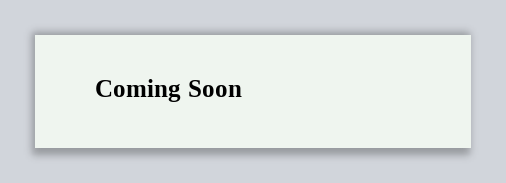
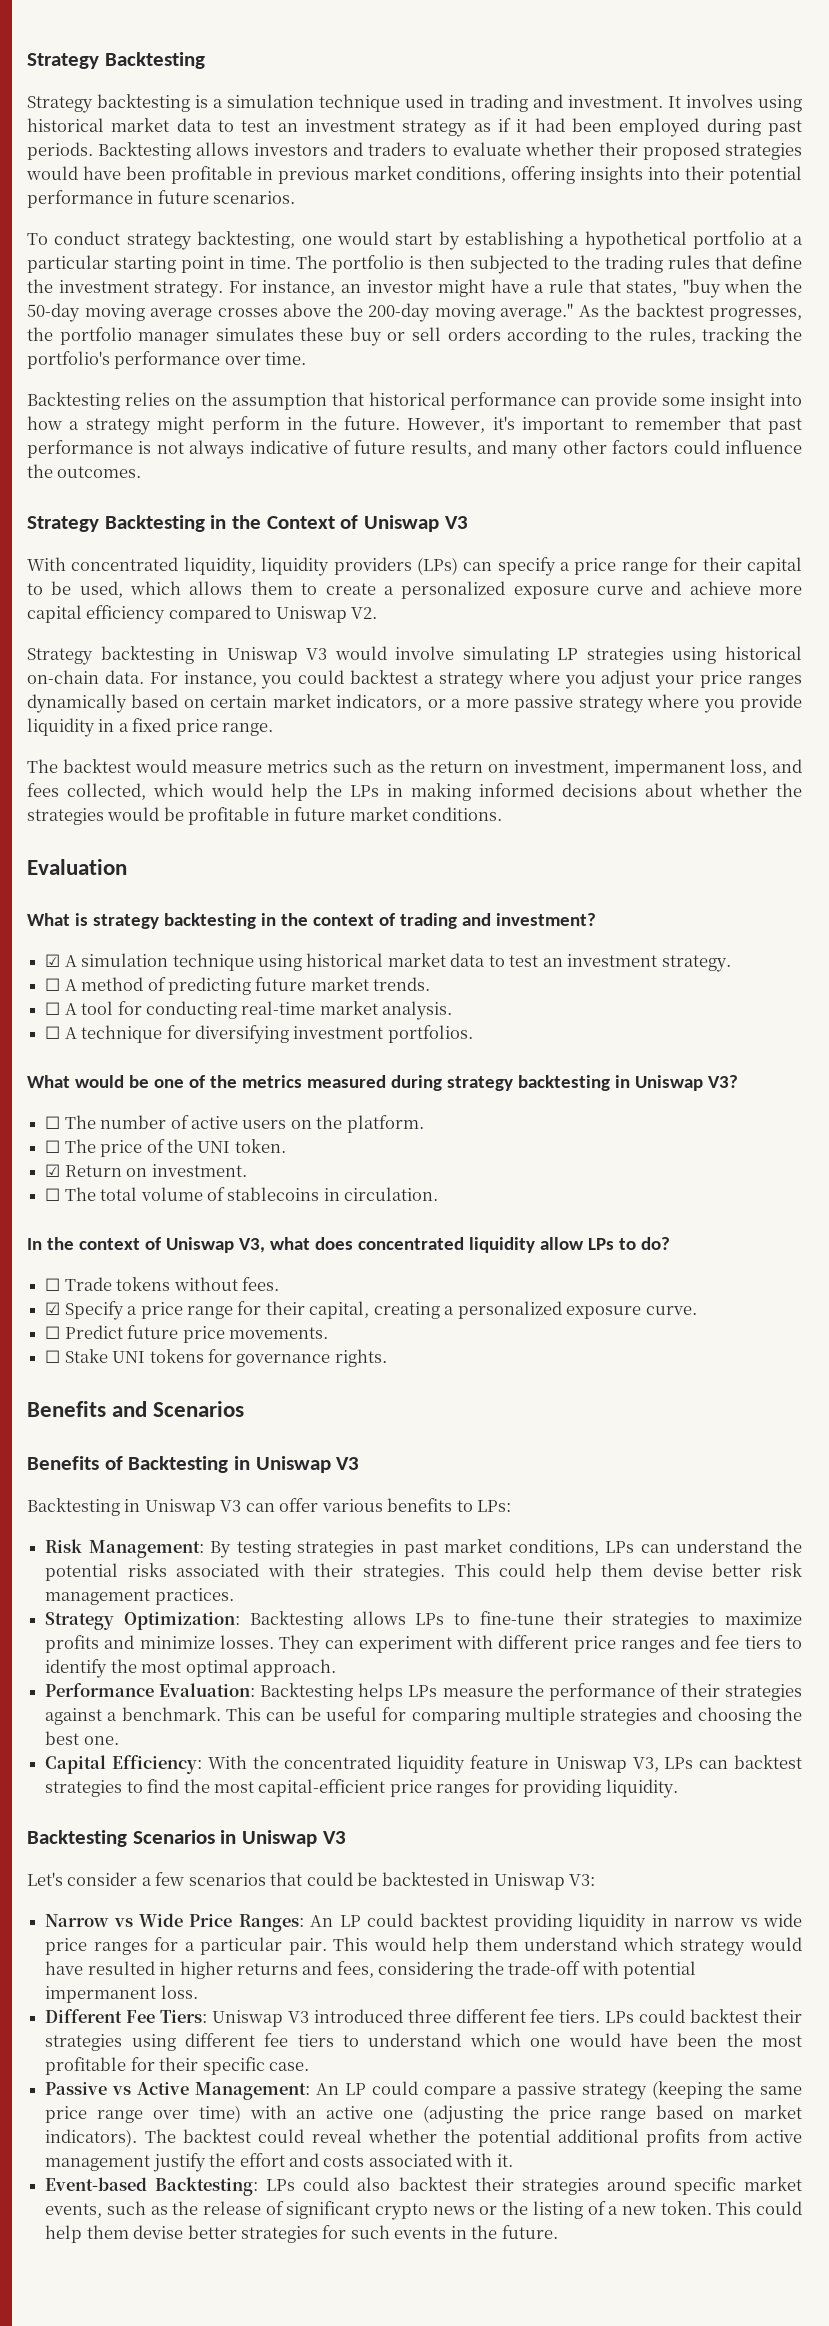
[95,79,242,102] Coming Soon -> [27,52,205,69] [27,94,803,113] [27,118,803,137] [27,142,802,160] [26,166,802,184] [27,190,296,208] [27,231,804,250] [27,255,803,274] [27,279,803,298] [27,303,802,322] [27,327,802,346] [27,351,307,369] [27,392,802,410] [27,416,803,435] [27,440,802,459] [27,464,142,478] [27,515,468,532] [27,557,802,576] [27,581,802,599] [27,605,378,624] [27,646,802,665] [27,670,802,689] [27,694,802,713] [27,718,274,737] [27,759,802,777] [27,783,802,801] [27,807,503,825] [27,859,127,875] [27,913,596,929] [45,953,731,972] [45,977,431,995] [45,1001,453,1020] [45,1025,473,1044] [27,1075,738,1091] [45,1115,424,1133] [45,1139,286,1157] [45,1164,247,1177] [45,1187,439,1201] [27,1237,670,1253] [45,1277,279,1291] [45,1301,697,1320] [45,1325,328,1343] [45,1349,387,1367] [27,1401,245,1417] [27,1456,360,1473] [27,1498,512,1516] [45,1539,802,1558] [45,1563,802,1581] [45,1588,234,1605] [45,1611,802,1630] [45,1635,802,1654] [45,1659,336,1678] [45,1683,803,1701] [45,1707,803,1725] [45,1731,119,1745] [45,1755,802,1774] [45,1779,678,1798] [27,1830,346,1847] [27,1872,596,1890] [45,1913,803,1932] [45,1937,802,1956] [45,1961,697,1979] [45,1985,198,2003] [45,2009,803,2027] [45,2033,803,2051] [45,2057,309,2075] [45,2081,803,2100] [45,2105,802,2124] [45,2129,803,2147] [45,2153,513,2172] [45,2177,803,2196] [45,2201,803,2220] [45,2225,558,2243] Strategy Backtesting // Strategy backtesting is a simulation technique used in trading and investment. It involves using historical market data to test an investment strategy as if it had been employed during past periods. Backtesting allows investors and traders to evaluate whether their proposed strategies would have been profitable in previous market conditions, offering insights into their potential performance in future scenarios. // To conduct strategy backtesting, one would start by establishing a hypothetical portfolio at a particular starting point in time. The portfolio is then subjected to the trading rules that define the investment strategy. For instance, an investor might have a rule that states, "buy when the 50-day moving average crosses above the 200-day moving average." As the backtest progresses, the portfolio manager simulates these buy or sell orders according to the rules, tracking the portfolio's performance over time. // Backtesting relies on the assumption that historical performance can provide some insight into how a strategy might perform in the future. However, it's important to remember that past performance is not always indicative of future results, and many other factors could influence the outcomes. // Strategy Backtesting in the Context of Uniswap V3 // With concentrated liquidity, liquidity providers (LPs) can specify a price range for their capital to be used, which allows them to create a personalized exposure curve and achieve more capital efficiency compared to Uniswap V2. // Strategy backtesting in Uniswap V3 would involve simulating LP strategies using historical on-chain data. For instance, you could backtest a strategy where you adjust your price ranges dynamically based on certain market indicators, or a more passive strategy where you provide liquidity in a fixed price range. // The backtest would measure metrics such as the return on investment, impermanent loss, and fees collected, which would help the LPs in making informed decisions about whether the strategies would be profitable in future market conditions. // Evaluation // What is strategy backtesting in the context of trading and investment? // ☑ A simulation technique using historical market data to test an investment strategy. // ☐ A method of predicting future market trends. // ☐ A tool for conducting real-time market analysis. // ☐ A technique for diversifying investment portfolios. // What would be one of the metrics measured during strategy backtesting in Uniswap V3? // ☐ The number of active users on the platform. // ☐ The price of the UNI token. // ☑ Return on investment. // ☐ The total volume of stablecoins in circulation. // In the context of Uniswap V3, what does concentrated liquidity allow LPs to do? // ☐ Trade tokens without fees. // ☑ Specify a price range for their capital, creating a personalized exposure curve. // ☐ Predict future price movements. // ☐ Stake UNI tokens for governance rights. // Benefits and Scenarios // Benefits of Backtesting in Uniswap V3 // Backtesting in Uniswap V3 can offer various benefits to LPs: // Risk Management: By testing strategies in past market conditions, LPs can understand the potential risks associated with their strategies. This could help them devise better risk management practices. // Strategy Optimization: Backtesting allows LPs to fine-tune their strategies to maximize profits and minimize losses. They can experiment with different price ranges and fee tiers to identify the most optimal approach. // Performance Evaluation: Backtesting helps LPs measure the performance of their strategies against a benchmark. This can be useful for comparing multiple strategies and choosing the best one. // Capital Efficiency: With the concentrated liquidity feature in Uniswap V3, LPs can backtest strategies to find the most capital-efficient price ranges for providing liquidity. // Backtesting Scenarios in Uniswap V3 // Let's consider a few scenarios that could be backtested in Uniswap V3: // Narrow vs Wide Price Ranges: An LP could backtest providing liquidity in narrow vs wide price ranges for a particular pair. This would help them understand which strategy would have resulted in higher returns and fees, considering the trade-off with potential impermanent loss. // Different Fee Tiers: Uniswap V3 introduced three different fee tiers. LPs could backtest their strategies using different fee tiers to understand which one would have been the most profitable for their specific case. // Passive vs Active Management: An LP could compare a passive strategy (keeping the same price range over time) with an active one (adjusting the price range based on market indicators). The backtest could reveal whether the potential additional profits from active management justify the effort and costs associated with it. // Event-based Backtesting: LPs could also backtest their strategies around specific market events, such as the release of significant crypto news or the listing of a new token. This could help them devise better strategies for such events in the future.

